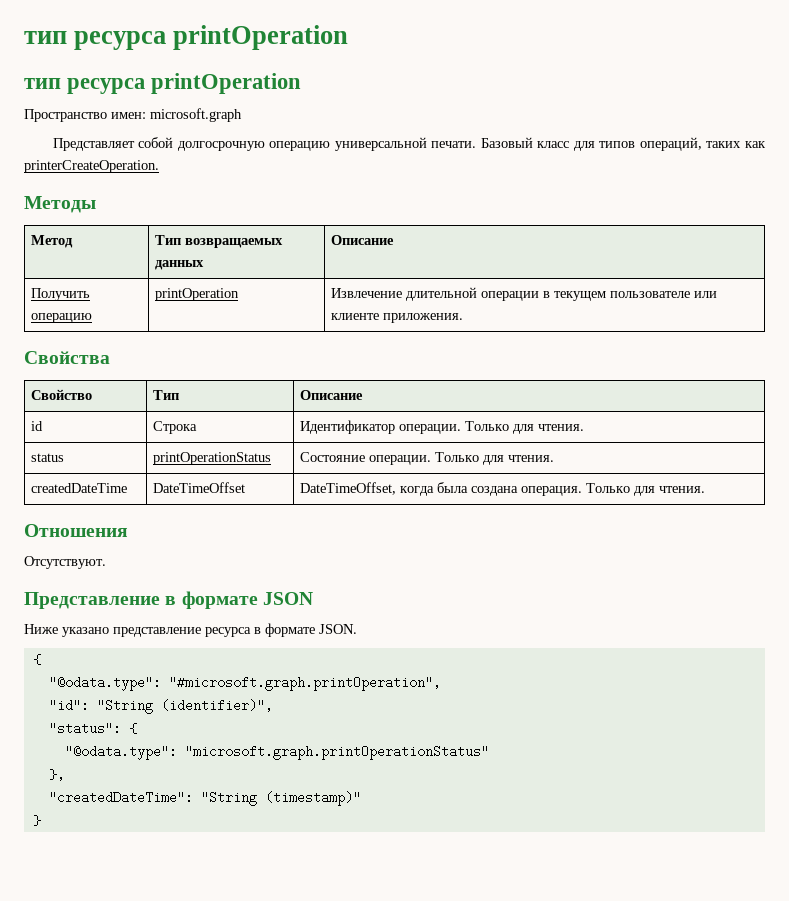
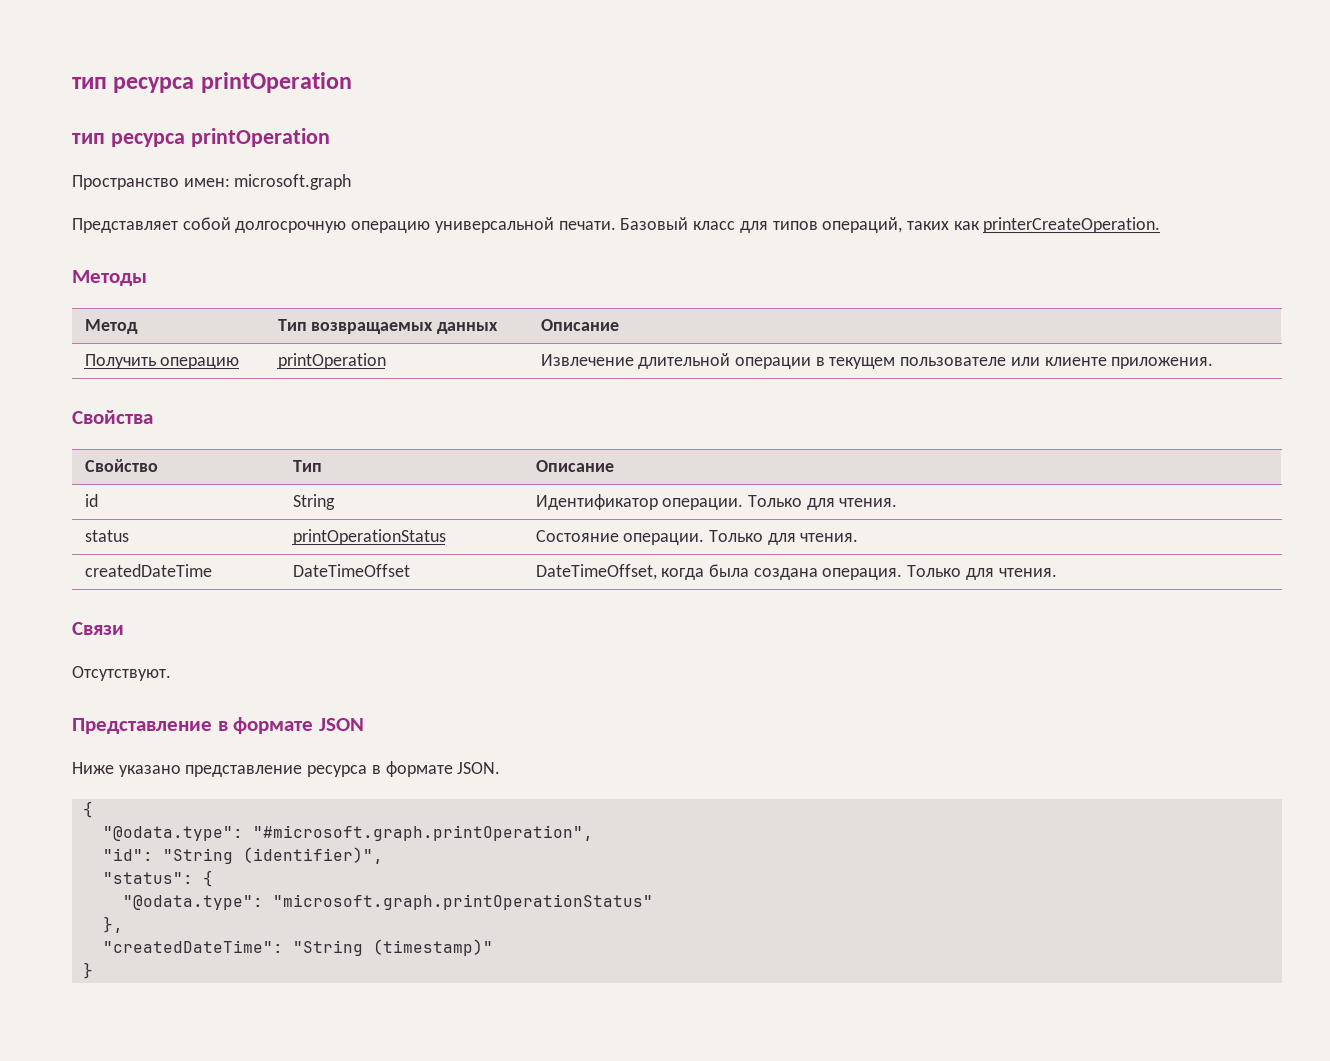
[153,421,198,434] Строка -> [292,494,335,510] String
[24,524,128,537] Отношения -> [72,622,124,635] Связи

